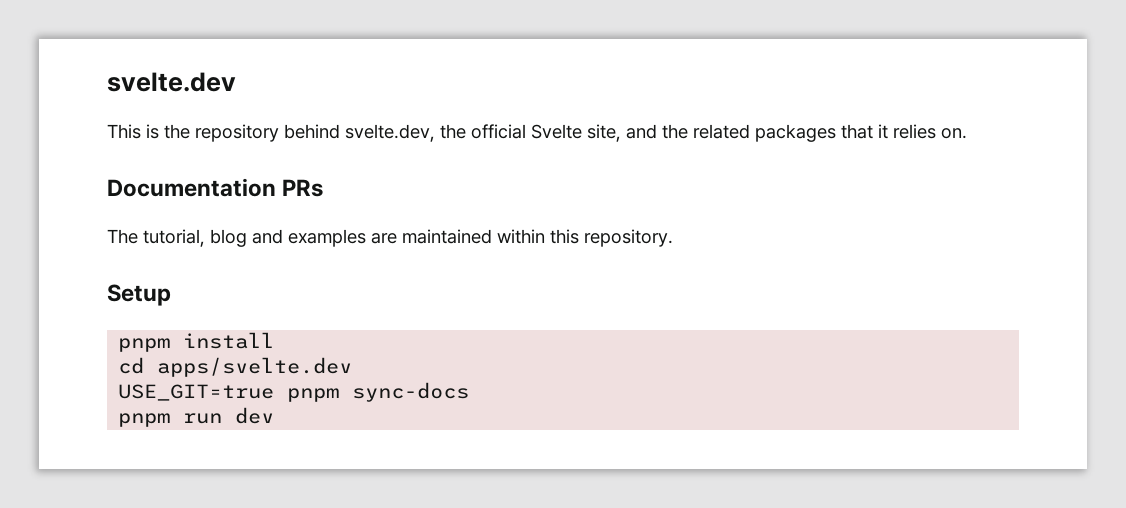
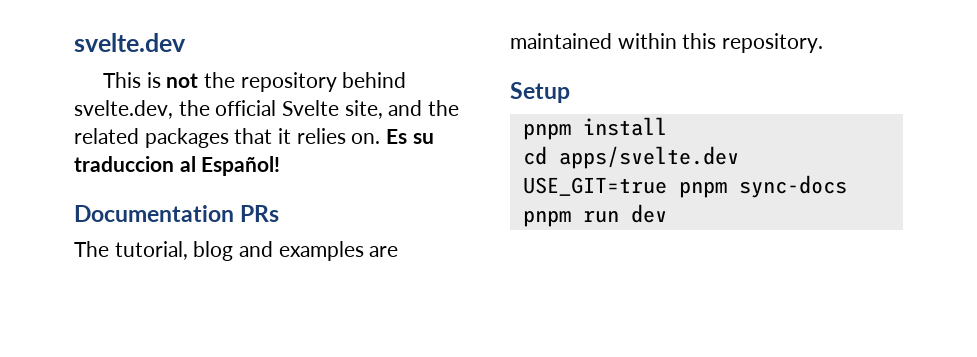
(159, 131) none -> [166,73,199,88] not
(967, 133) none -> [386,129,434,144] [74,156,281,176] Es su traduccion al Español!

